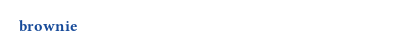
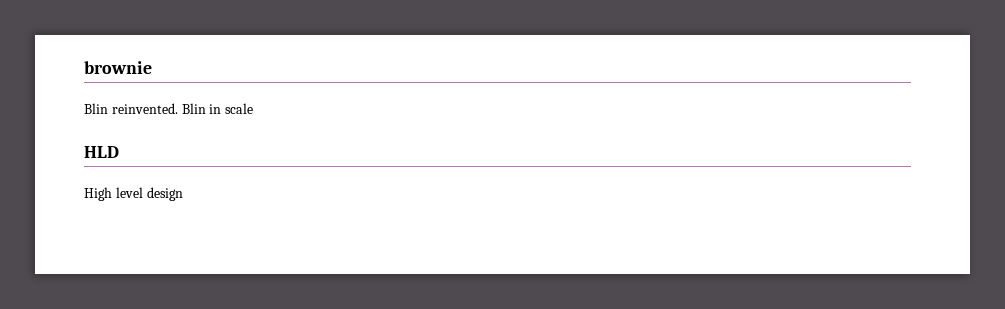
(78, 26) none -> [84,103,254,114] [84,146,119,158] [84,187,183,201] // Blin reinvented. Blin in scale // HLD // High level design

